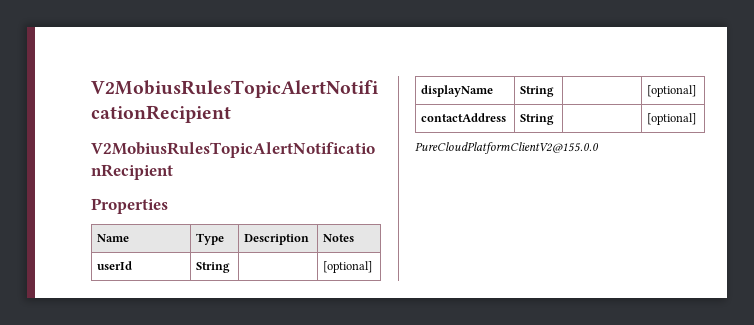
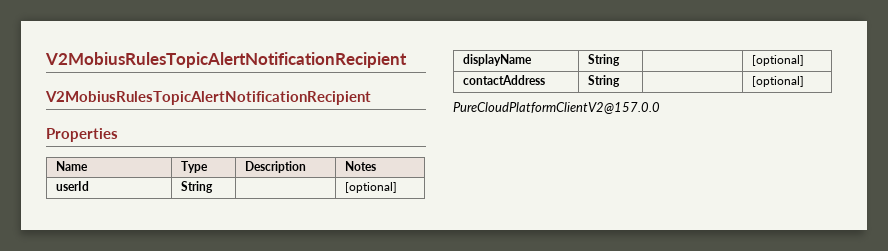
[415,142,599,154] PureCloudPlatformClientV2@155.0.0 -> [453,102,660,114] PureCloudPlatformClientV2@157.0.0

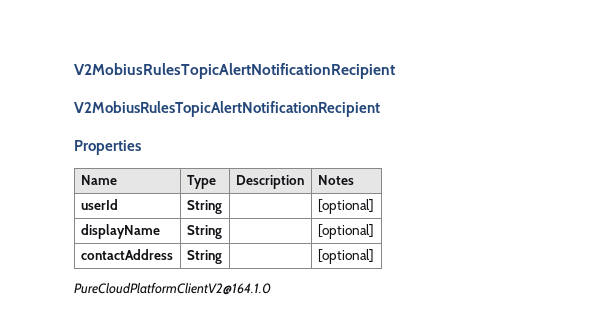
[453,102,660,114] PureCloudPlatformClientV2@157.0.0 -> [74,282,271,295] PureCloudPlatformClientV2@164.1.0

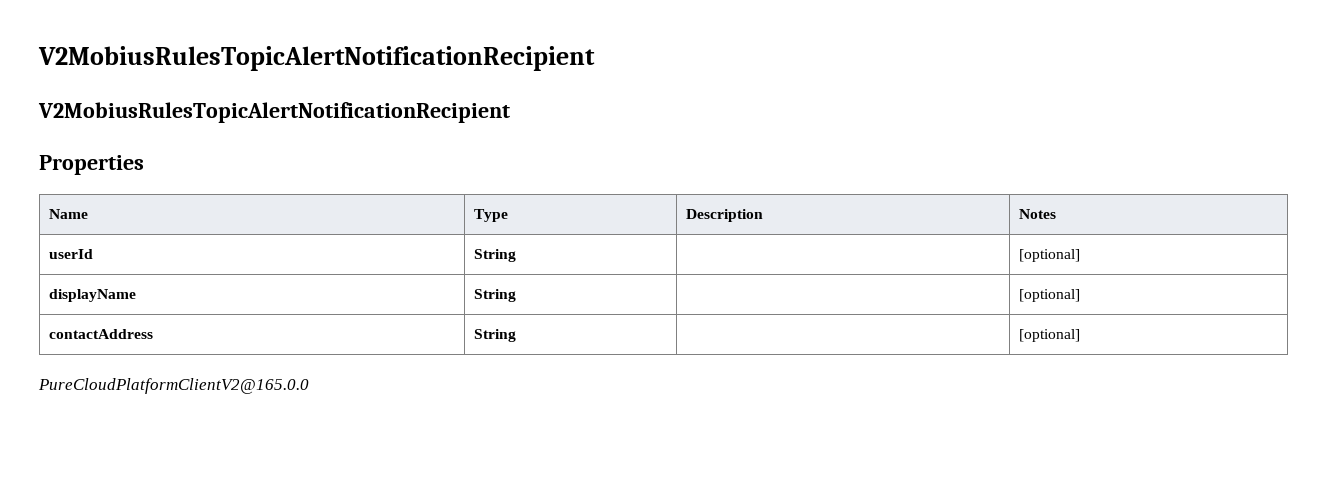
[74,282,271,295] PureCloudPlatformClientV2@164.1.0 -> [38,378,309,394] PureCloudPlatformClientV2@165.0.0

